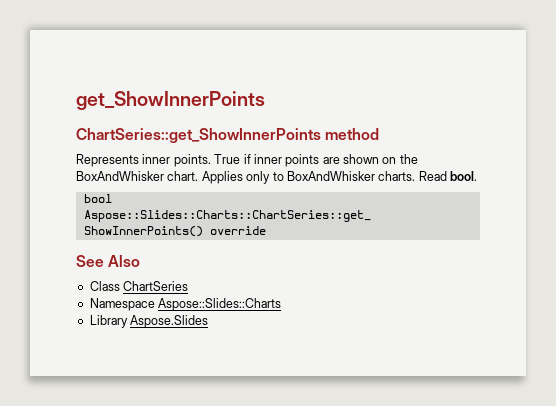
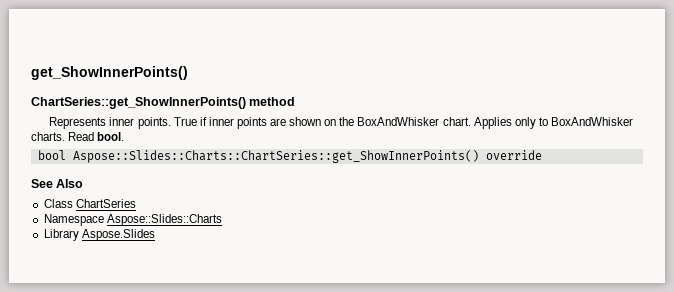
[76,91,265,110] [76,128,321,143] get_ShowInnerPoints // ChartSeries::get_ShowInnerPoints -> [31,66,188,80] [31,97,246,109] get_ShowInnerPoints() // ChartSeries::get_ShowInnerPoints()

